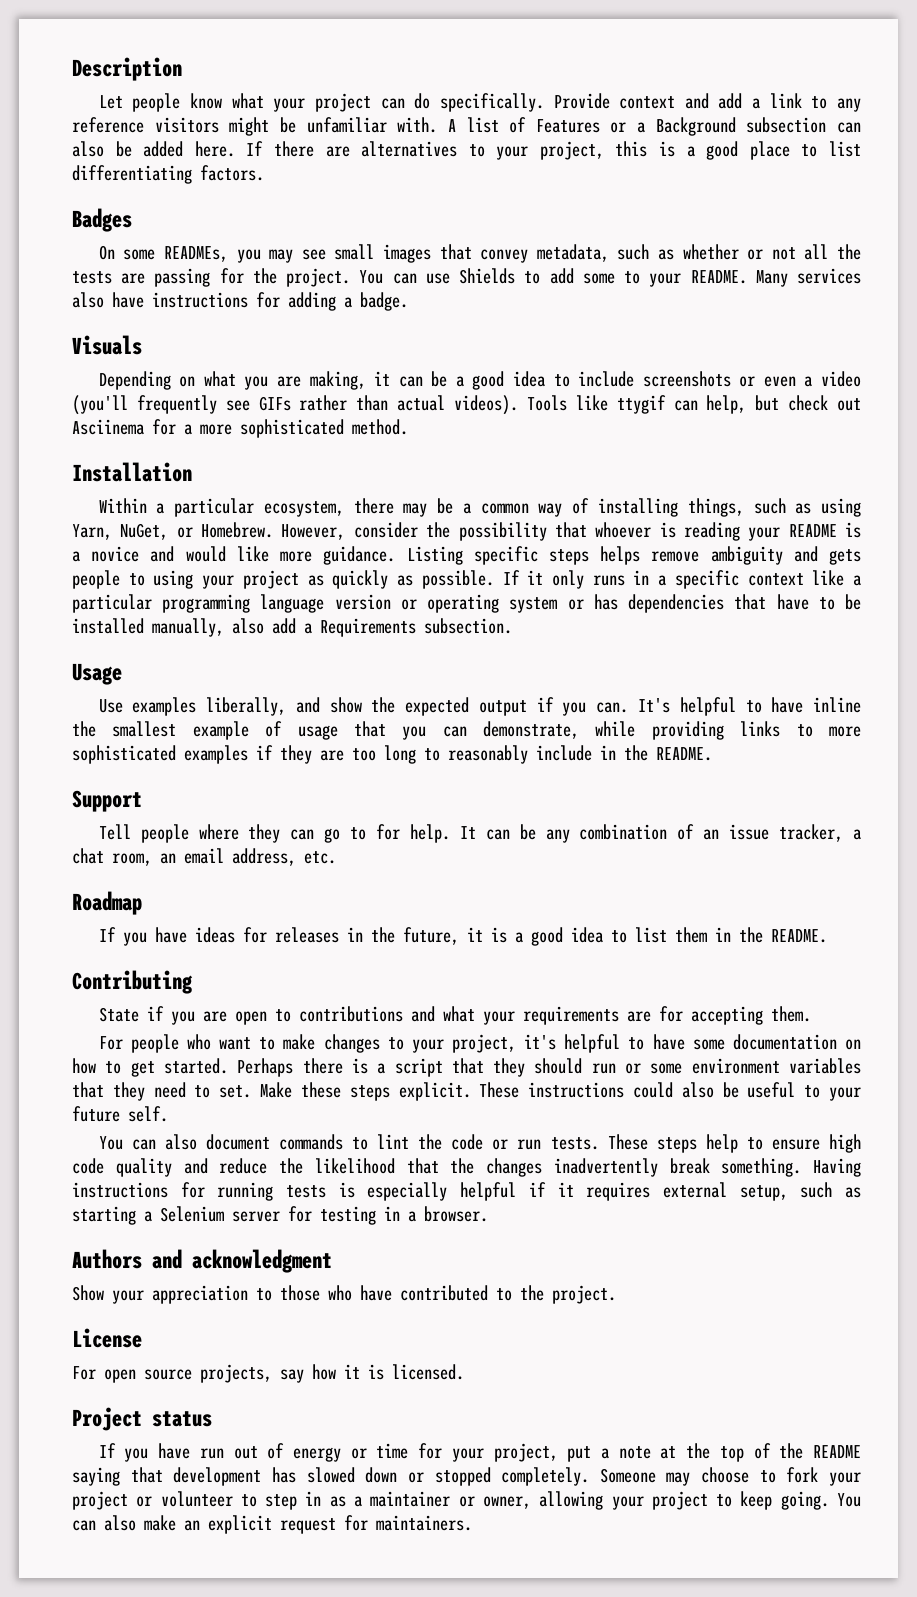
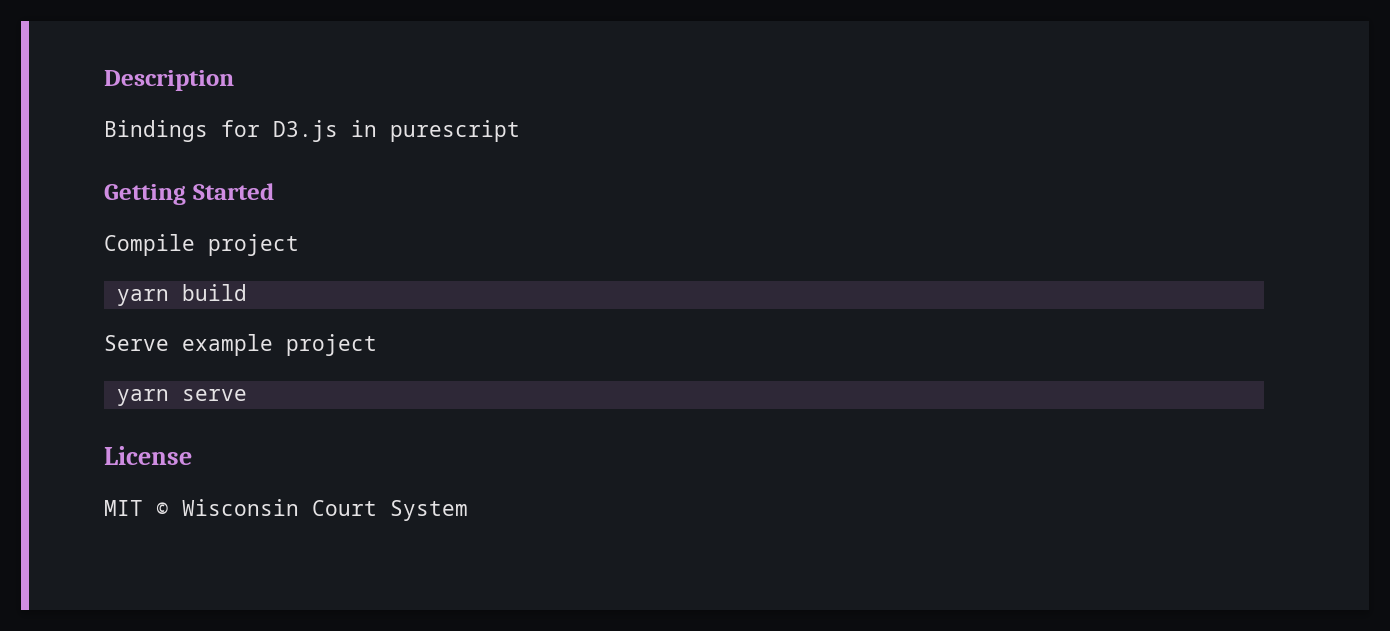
[98,93,862,112] [72,117,861,136] [72,141,862,160] [72,165,264,184] [72,208,132,232] [98,244,861,263] [72,268,862,287] [72,292,408,311] [72,335,142,355] [98,371,861,390] [72,395,862,415] [72,419,408,438] [72,462,192,482] [98,498,861,517] [72,522,862,541] [72,546,861,565] [72,570,861,589] [72,594,862,613] [72,618,512,637] [72,663,122,685] [98,697,861,716] [72,721,861,740] [72,745,712,764] [72,790,142,812] [98,824,861,843] [72,848,336,866] [72,891,142,915] [98,927,827,946] [72,970,193,994] [98,1006,811,1025] [98,1034,862,1053] [72,1058,861,1077] [72,1082,861,1101] [72,1106,168,1122] [98,1134,862,1153] [72,1158,861,1177] [72,1182,862,1201] [72,1206,488,1225] [72,1249,332,1273] [72,1285,616,1304] [72,1328,142,1348] [72,1364,464,1383] [72,1407,212,1431] [98,1443,861,1462] [72,1467,861,1486] [72,1491,861,1510] [72,1515,472,1534] Let people know what your project can do specifically. Provide context and add a link to any reference visitors might be unfamiliar with. A list of Features or a Background subsection can also be added here. If there are alternatives to your project, this is a good place to list differentiating factors. // Badges // On some READMEs, you may see small images that convey metadata, such as whether or not all the tests are passing for the project. You can use Shields to add some to your README. Many services also have instructions for adding a badge. // Visuals // Depending on what you are making, it can be a good idea to include screenshots or even a video (you'll frequently see GIFs rather than actual videos). Tools like ttygif can help, but check out Asciinema for a more sophisticated method. // Installation // Within a particular ecosystem, there may be a common way of installing things, such as using Yarn, NuGet, or Homebrew. However, consider the possibility that whoever is reading your README is a novice and would like more guidance. Listing specific steps helps remove ambiguity and gets people to using your project as quickly as possible. If it only runs in a specific context like a particular programming language version or operating system or has dependencies that have to be installed manually, also add a Requirements subsection. // Usage // Use examples liberally, and show the expected output if you can. It's helpful to have inline the smallest example of usage that you can demonstrate, while providing links to more sophisticated examples if they are too long to reasonably include in the README. // Support // Tell people where they can go to for help. It can be any combination of an issue tracker, a chat room, an email address, etc. // Roadmap // If you have ideas for releases in the future, it is a good idea to list them in the README. // Contributing // State if you are open to contributions and what your requirements are for accepting them. // For people who want to make changes to your project, it's helpful to have some documentation on how to get started. Perhaps there is a script that they should run or some environment variables that they need to set. Make these steps explicit. These instructions could also be useful to your future self. // You can also document commands to lint the code or run tests. These steps help to ensure high code quality and reduce the likelihood that the changes inadvertently break something. Having instructions for running tests is especially helpful if it requires external setup, such as starting a Selenium server for testing in a browser. // Authors and acknowledgment // Show your appreciation to those who have contributed to the project. // License // For open source projects, say how it is licensed. // Project status // If you have run out of energy or time for your project, put a note at the top of the README saying that development has slowed down or stopped completely. Someone may choose to fork your project or volunteer to step in as a maintainer or owner, allowing your project to keep going. You can also make an explicit request for maintainers. -> [104,120,520,142] [104,183,274,205] [104,234,299,256] [116,284,247,306] [104,334,377,356] [116,389,247,406] [104,446,192,465] [104,499,468,521] Bindings for D3.js in purescript // Getting Started // Compile project // yarn build // Serve example project // yarn serve // License // MIT © Wisconsin Court System

